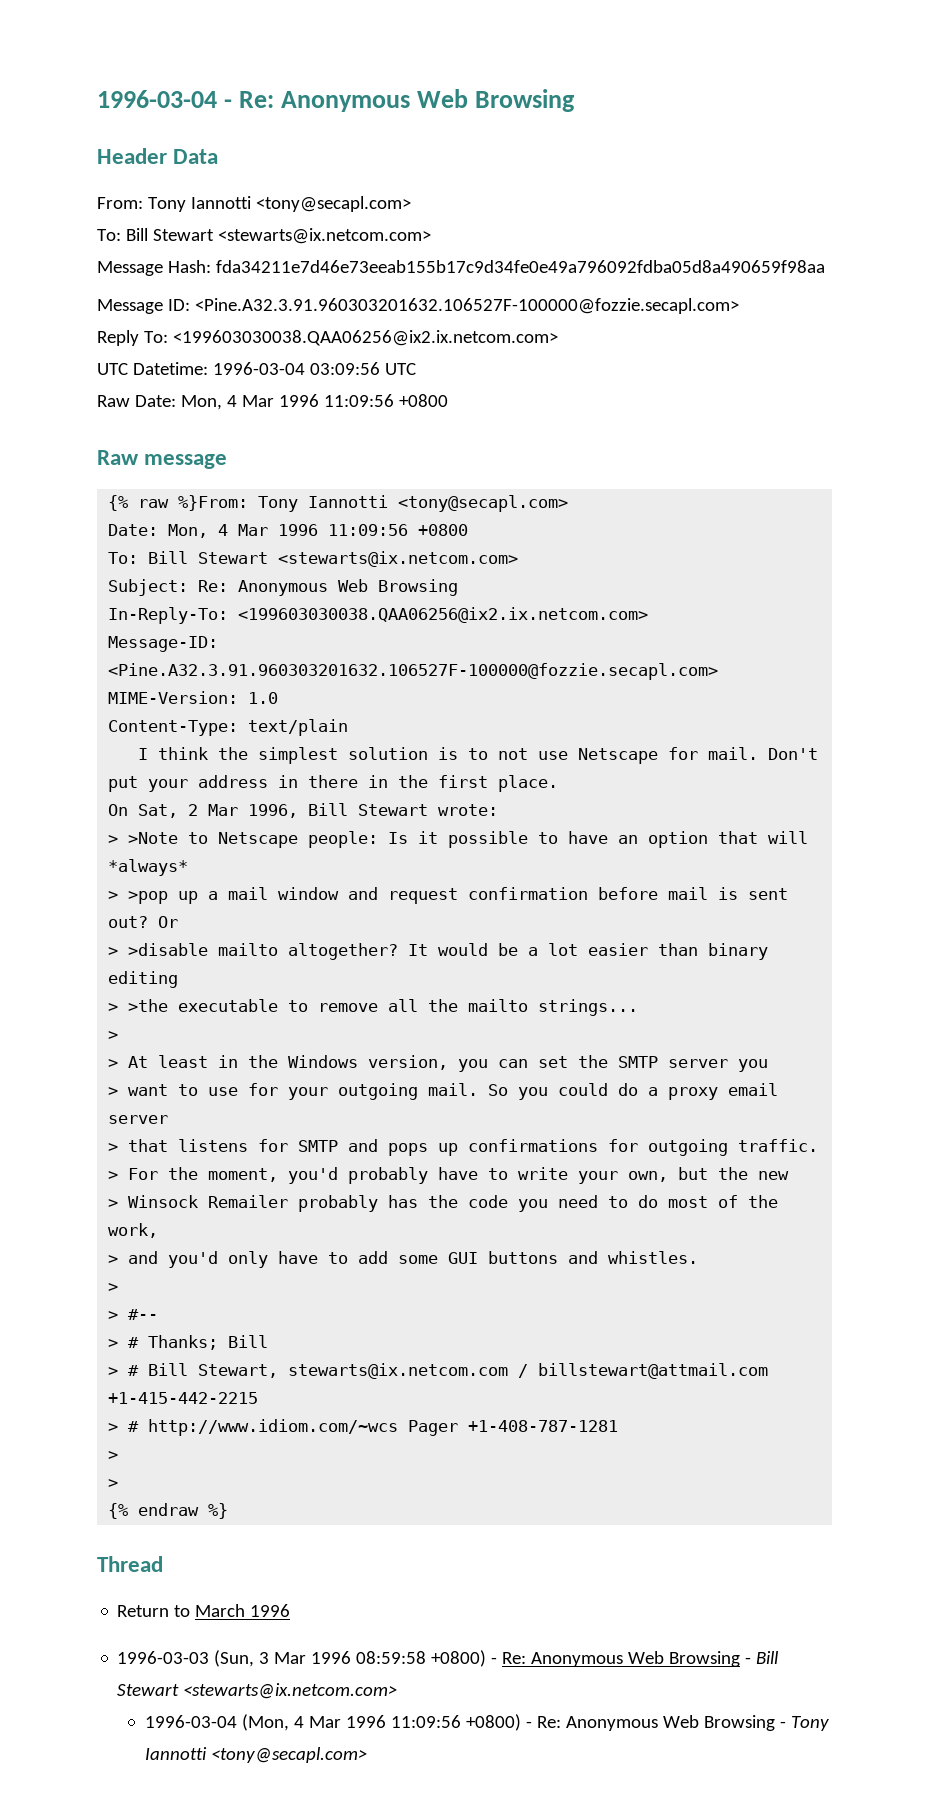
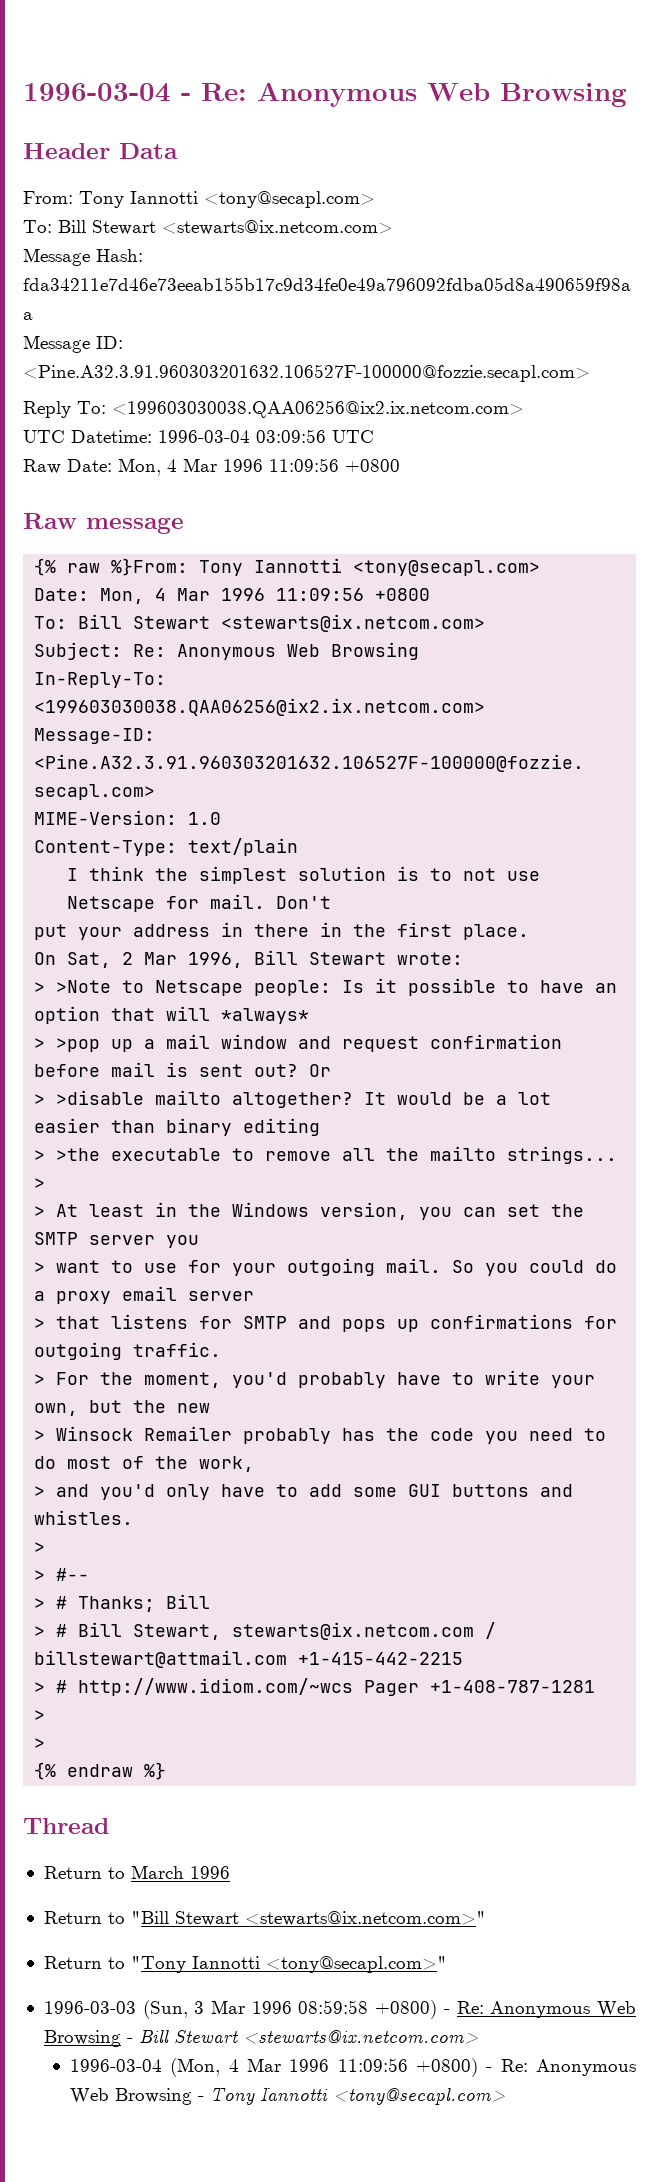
(291, 1610) none -> [43,1911,486,1926] [43,1956,447,1973] // Return to "Bill Stewart <stewarts@ix.netcom.com>" // Return to "Tony Iannotti <tony@secapl.com>"

